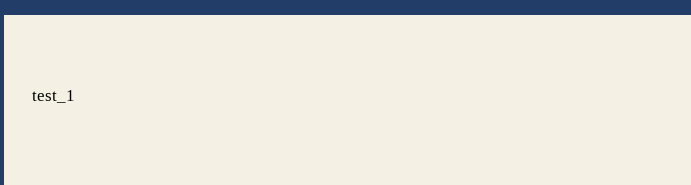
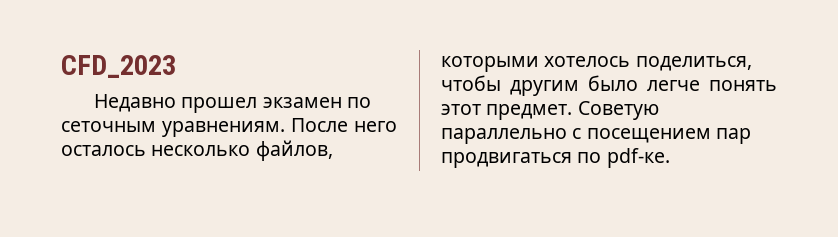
[32,90,75,103] test_1 -> [61,55,176,78] [93,94,371,113] [61,118,397,137] [61,140,333,161] [441,56,752,72] [441,75,777,96] [441,101,659,120] [441,128,751,144] [441,148,670,168] CFD_2023 // Недавно прошел экзамен по сеточным уравнениям. После него осталось несколько файлов, которыми хотелось поделиться, чтобы другим было легче понять этот предмет. Советую параллельно с посещением пар продвигаться по pdf-ке.

